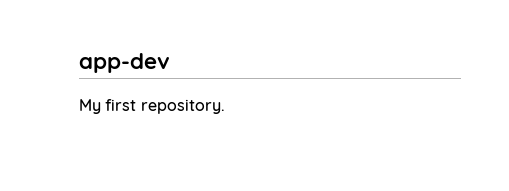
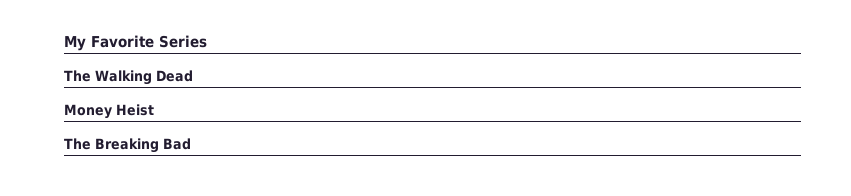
[79,53,170,73] [79,99,225,114] app-dev // My first repository. -> [64,35,207,51] [64,70,193,85] [64,104,154,119] [64,138,191,153] My Favorite Series // The Walking Dead // Money Heist // The Breaking Bad

